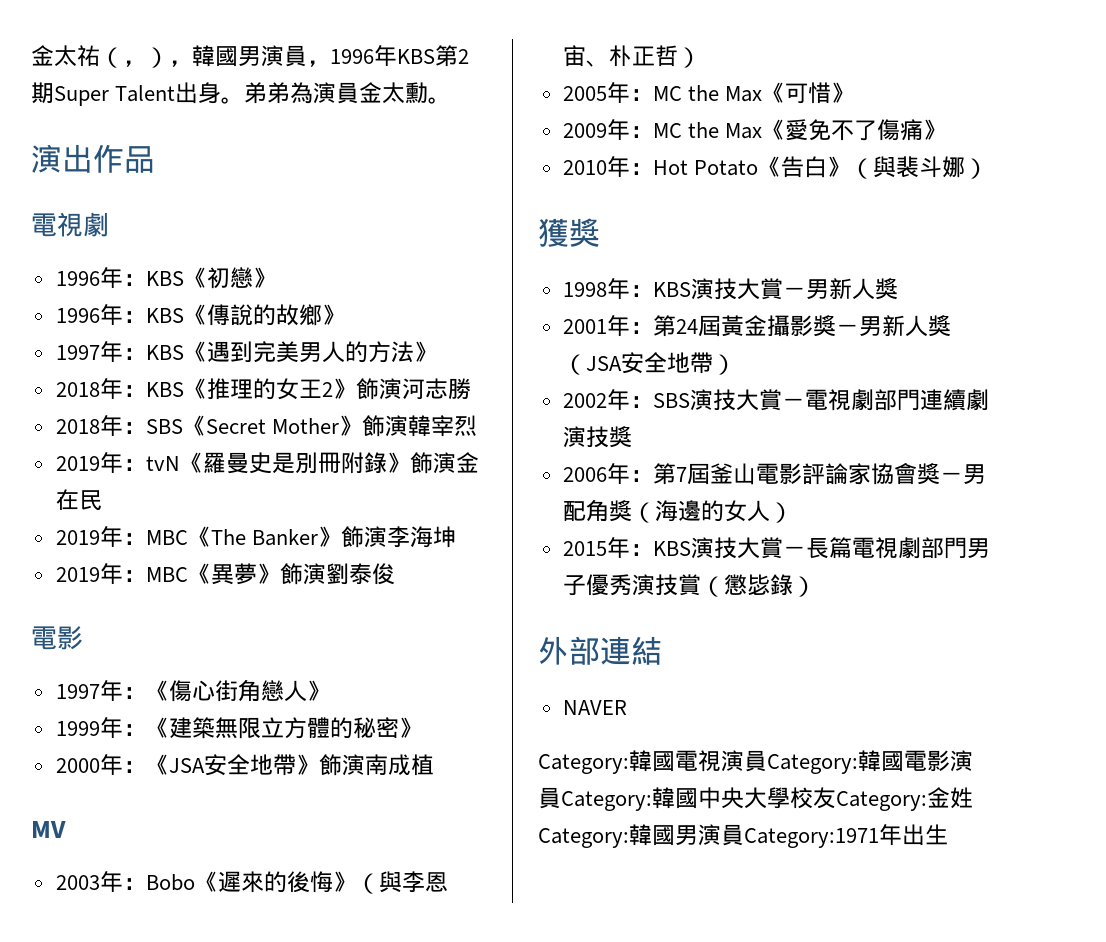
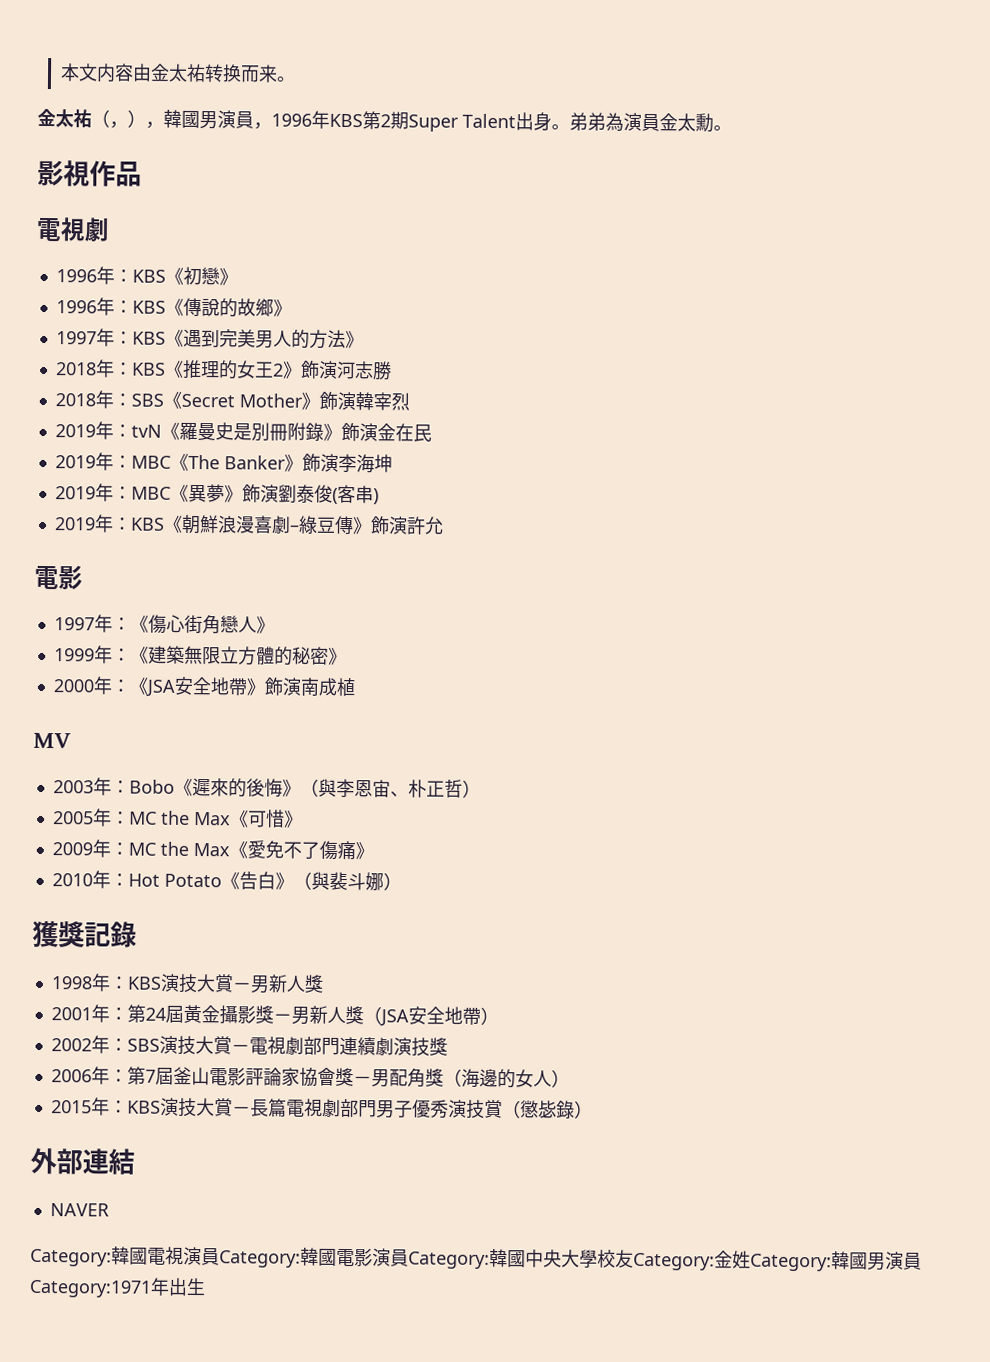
(31, 55) none -> [59,63,296,83] 本文内容由金太祐转换而来。 //
[31,144,93,173] 演出 -> [37,159,90,187] 影視
(395, 574) none -> [331,484,379,505] [53,514,444,535] (客串) // 2019年：KBS《朝鮮浪漫喜劇–綠豆傳》飾演許允
(600, 232) none -> [84,921,137,948] 記錄

